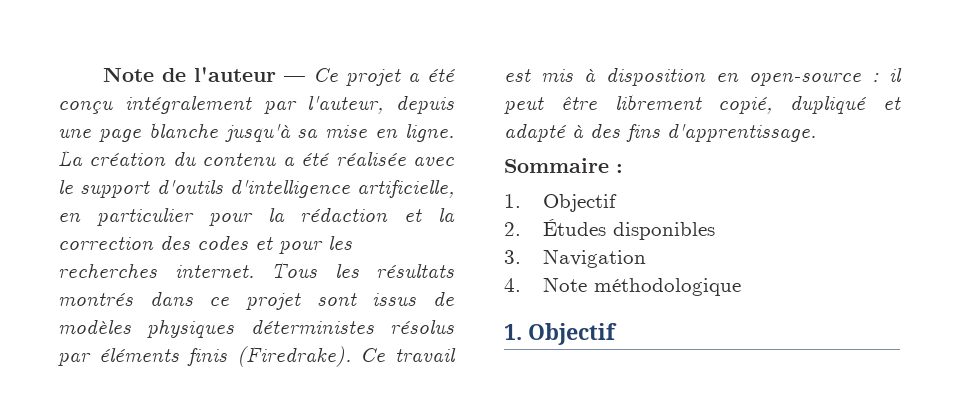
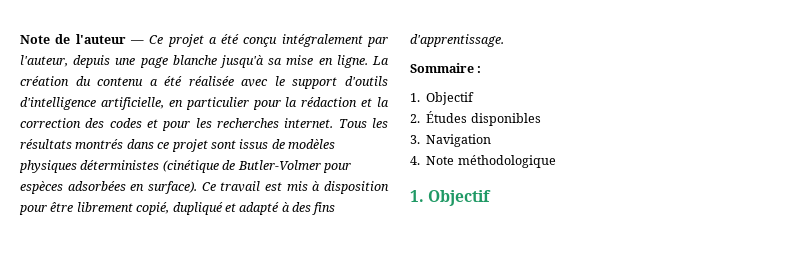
[390,319,454,334] [58,346,351,367] résolus par éléments finis (Firedrake). -> [162,160,351,173] [20,181,197,194] (cinétique de Butler-Volmer pour espèces adsorbées en surface).
[716,67,902,86] [504,96,544,114] en open-source : il peut -> [19,205,47,215] pour

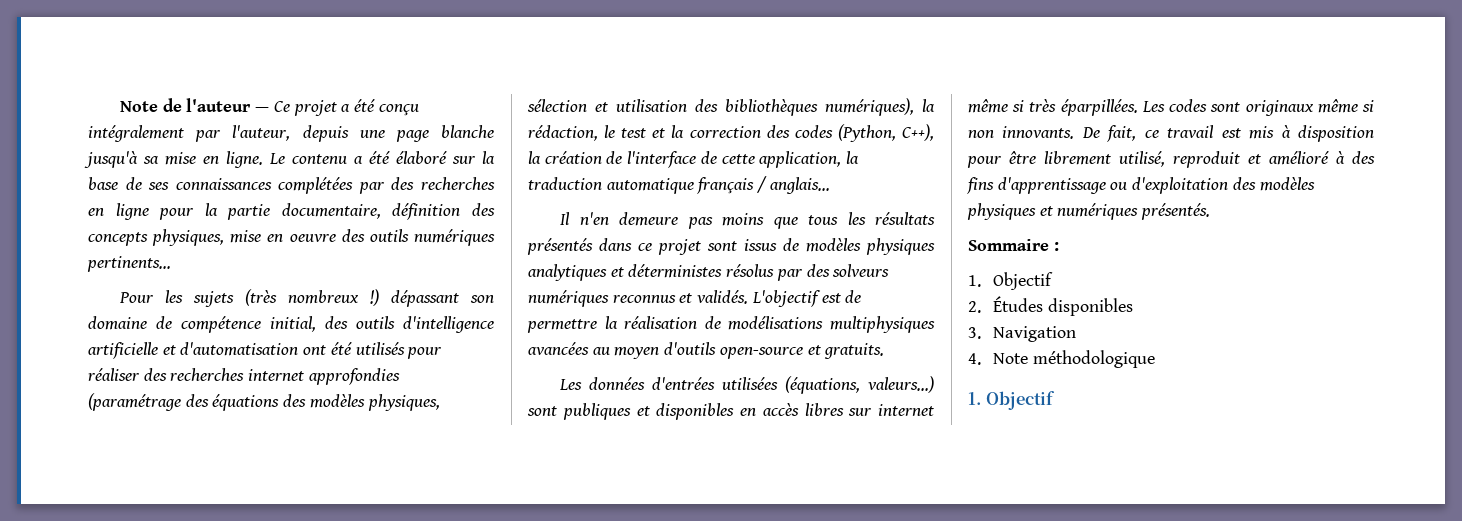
[371,56,389,65] [20,76,388,89] [20,97,358,110] La création du contenu a été réalisée avec le support d'outils d'intelligence artificielle, en particulier pour la rédaction -> [269,151,495,164] [88,177,495,194] [88,203,495,220] [88,229,495,246] [87,256,171,272] [119,289,494,307] [88,316,494,333] [88,342,443,359] [88,368,400,385] [88,393,440,411] [527,98,935,116] [528,125,647,141] Le contenu a été élaboré sur la base de ses connaissances complétées par des recherches en ligne pour la partie documentaire, définition des concepts physiques, mise en oeuvre des outils numériques pertinents... // Pour les sujets (très nombreux !) dépassant son domaine de compétence initial, des outils d'intelligence artificielle et d'automatisation ont été utilisés pour réaliser des recherches internet approfondies (paramétrage des équations des modèles physiques, sélection et utilisation des bibliothèques numériques), la rédaction, le test
[147,118,367,131] et pour les recherches internet. Tous -> [837,124,934,142] [528,151,860,168] [528,176,830,194] [560,212,839,229] (Python, C++), la création de l'interface de cette application, la traduction automatique français / anglais... // Il n'en demeure pas moins que tous
[75,139,124,149] montrés -> [527,238,593,255] présentés
[80,160,351,173] [20,181,216,194] déterministes (cinétique de Butler-Volmer pour espèces adsorbées en surface). Ce -> [528,264,890,281] [528,290,862,307] [527,316,935,333] [528,342,885,359] [559,376,934,394] [527,403,934,420] [968,99,1374,116] [968,125,1159,142] analytiques et déterministes résolus par des solveurs numériques reconnus et validés. L'objectif est de permettre la réalisation de modélisations multiphysiques avancées au moyen d'outils open-source et gratuits. // Les données d'entrées utilisées (équations, valeurs...) sont publiques et disponibles en accès libres sur internet même si très éparpillées. Les codes sont originaux même si non innovants. De fait, ce
[136,202,336,215] [410,34,504,47] copié, dupliqué et adapté à des fins d'apprentissage. -> [1119,151,1375,168] [967,177,1315,194] [967,203,1211,220] utilisé, reproduit et amélioré à des fins d'apprentissage ou d'exploitation des modèles physiques et numériques présentés.

